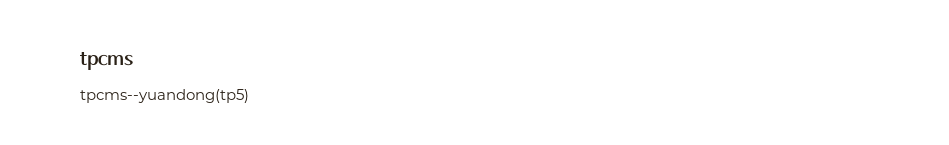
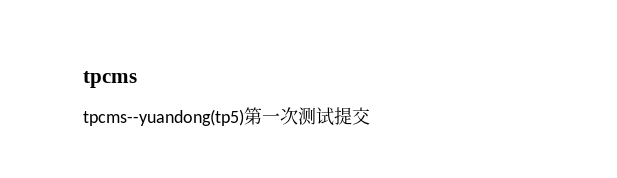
(249, 96) none -> [244,107,370,126] 第一次测试提交

